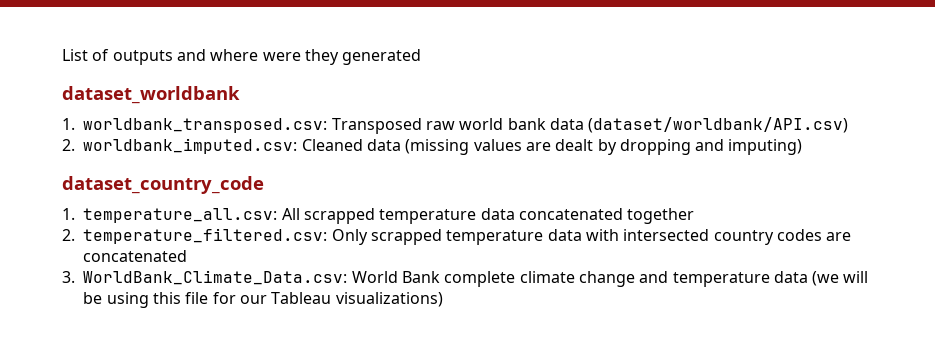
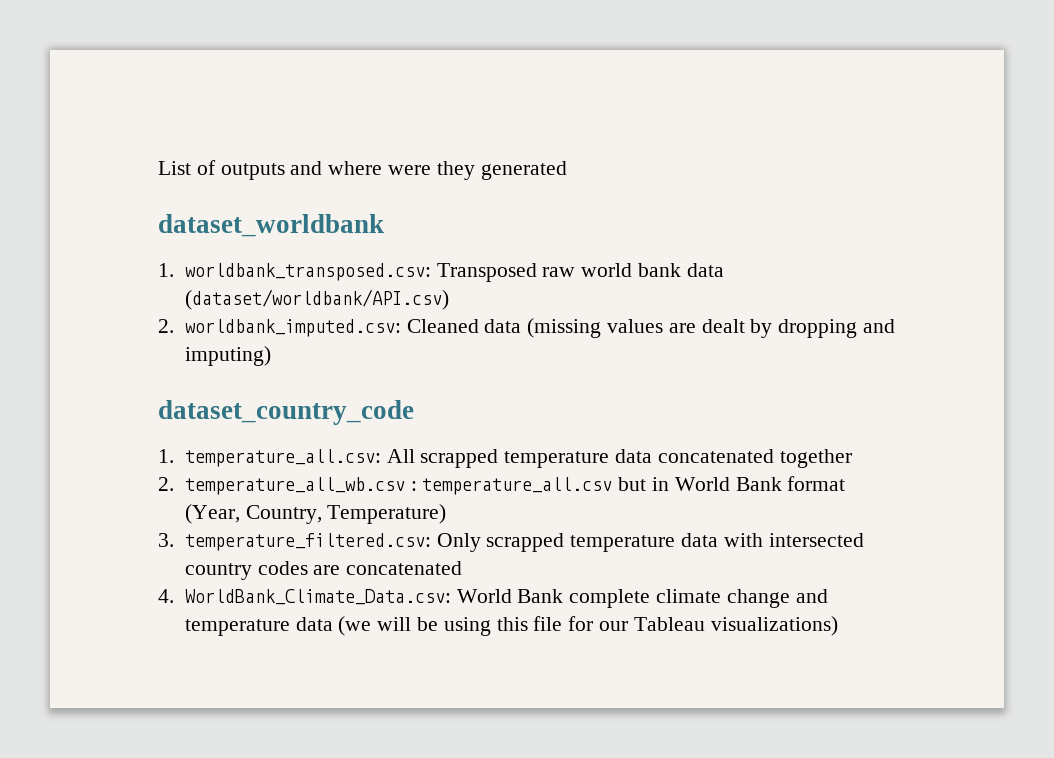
(75, 235) none -> [184,476,846,495] [184,504,447,524] [158,533,174,547] temperature_all_wb.csv : temperature_all.csv but in World Bank format (Year, Country, Temperature) // 3.
[62,271,75,283] 3. -> [158,589,174,603] 4.

